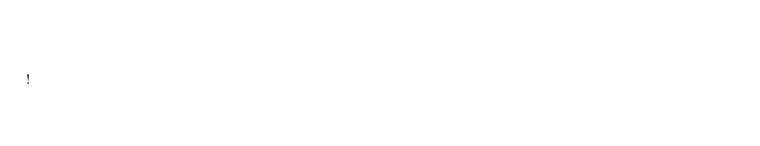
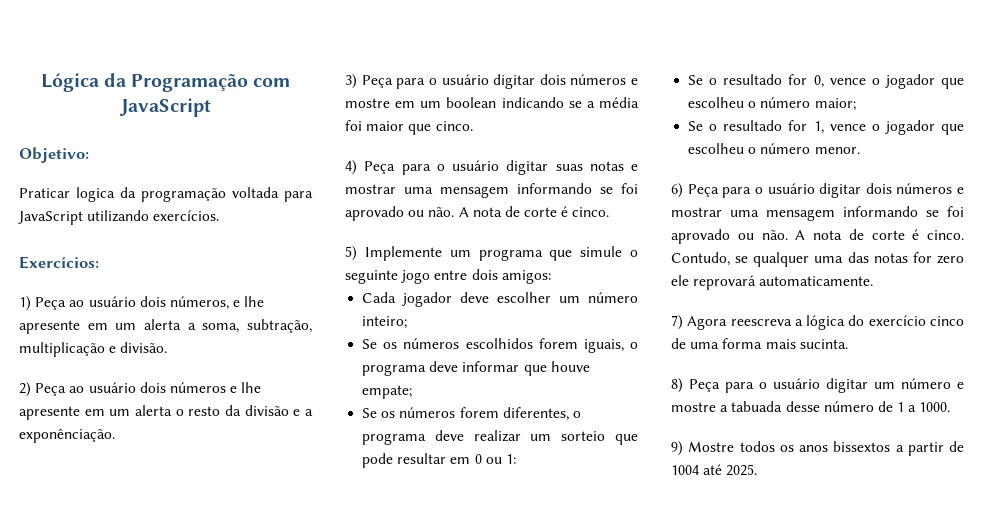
[26,74,30,84] ! -> [40,73,291,92] [119,98,211,117] [19,147,89,163] [19,187,313,202] [18,210,220,225] [19,256,99,269] [19,296,265,311] [19,319,312,334] [19,342,168,357] [19,382,262,397] [19,405,313,420] [19,428,115,443] [345,74,638,89] [345,97,639,108] [345,120,473,135] [345,160,638,175] [345,183,638,198] [345,206,610,221] [345,246,638,261] [345,269,551,284] [362,292,638,307] [362,316,408,329] [362,338,638,353] [362,361,590,376] [362,385,413,399] [362,407,581,421] [362,430,638,445] [362,453,516,468] [688,74,964,89] [688,97,856,111] [688,120,964,135] [688,143,860,154] [671,183,964,198] [671,206,964,221] [671,229,964,244] [671,252,964,267] [671,275,874,290] [671,315,964,330] [671,338,848,349] [671,378,964,393] [671,401,951,412] [671,441,964,456] [671,464,758,476] Lógica da Programação com JavaScript // Objetivo: // Praticar logica da programação voltada para JavaScript utilizando exercícios. // Exercícios: // 1) Peça ao usuário dois números, e lhe apresente em um alerta a soma, subtração, multiplicação e divisão. // 2) Peça ao usuário dois números e lhe apresente em um alerta o resto da divisão e a exponênciação. // 3) Peça para o usuário digitar dois números e mostre em um boolean indicando se a média foi maior que cinco. // 4) Peça para o usuário digitar suas notas e mostrar uma mensagem informando se foi aprovado ou não. A nota de corte é cinco. // 5) Implemente um programa que simule o seguinte jogo entre dois amigos: // Cada jogador deve escolher um número inteiro; // Se os números escolhidos forem iguais, o programa deve informar que houve empate; // Se os números forem diferentes, o programa deve realizar um sorteio que pode resultar em 0 ou 1: // Se o resultado for 0, vence o jogador que escolheu o número maior; // Se o resultado for 1, vence o jogador que escolheu o número menor. // 6) Peça para o usuário digitar dois números e mostrar uma mensagem informando se foi aprovado ou não. A nota de corte é cinco. Contudo, se qualquer uma das notas for zero ele reprovará automaticamente. // 7) Agora reescreva a lógica do exercício cinco de uma forma mais sucinta. // 8) Peça para o usuário digitar um número e mostre a tabuada desse número de 1 a 1000. // 9) Mostre todos os anos bissextos a partir de 1004 até 2025.

